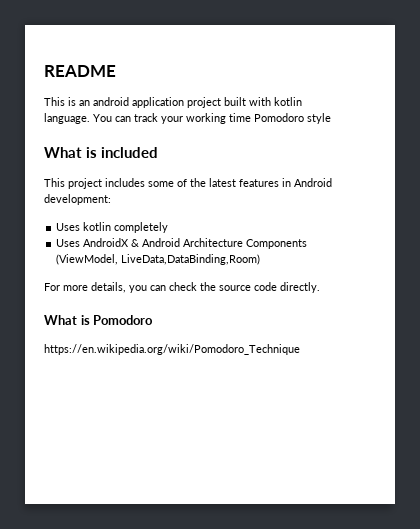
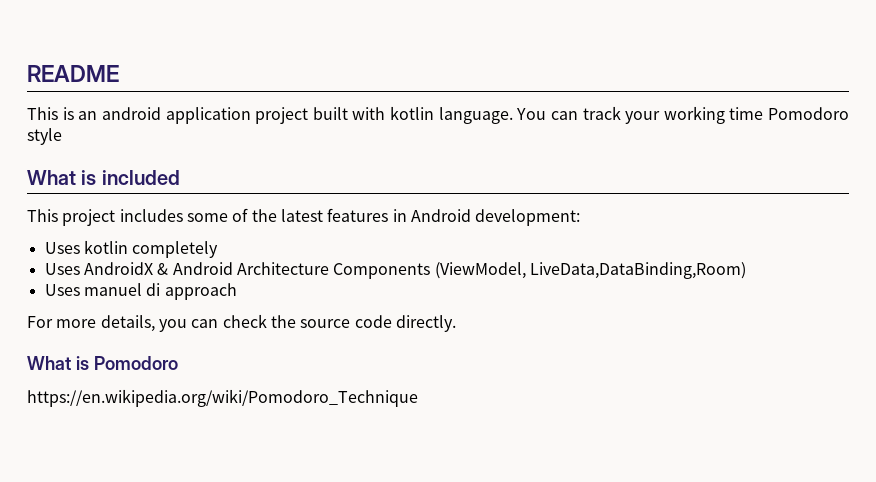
(261, 259) none -> [44,283,237,300] // Uses manuel di approach

